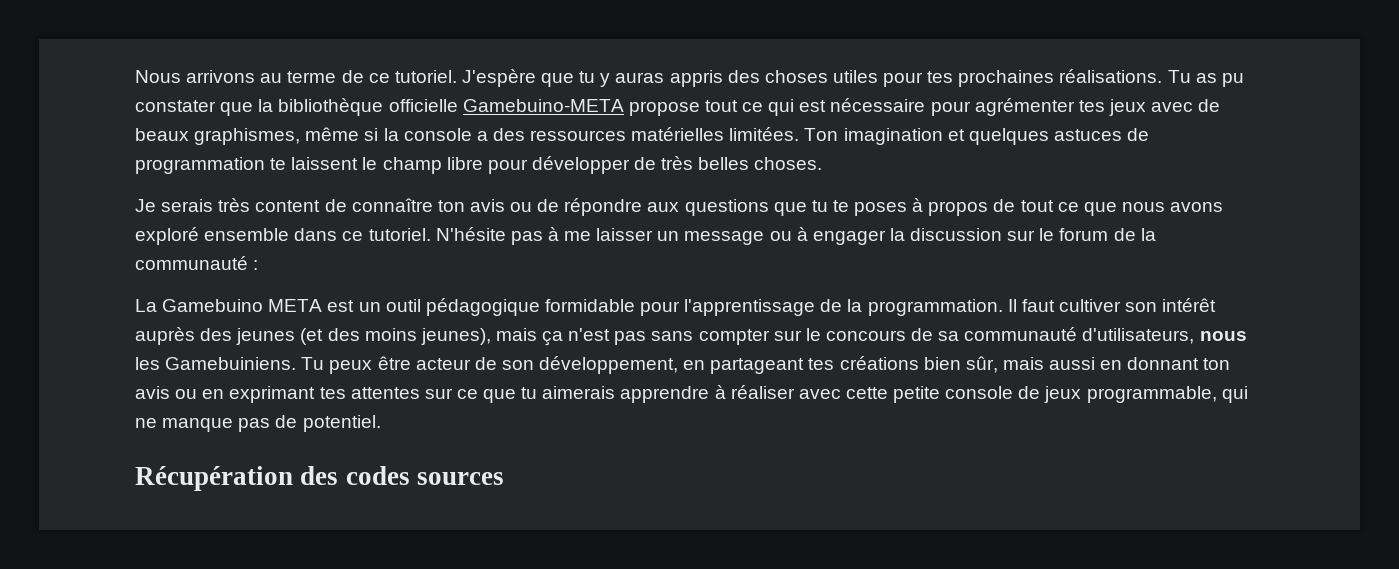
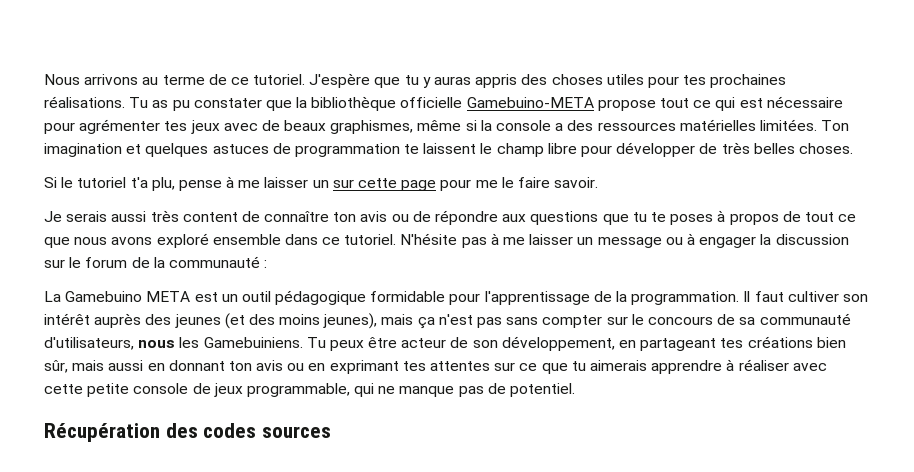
(823, 163) none -> [44,176,599,191] // Si le tutoriel t'a plu, pense à me laisser un sur cette page pour me le faire savoir.
(214, 205) none -> [111,211,147,222] aussi

